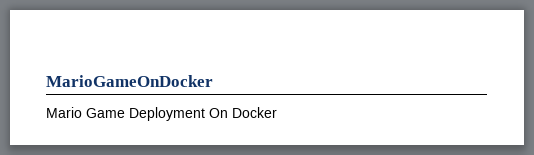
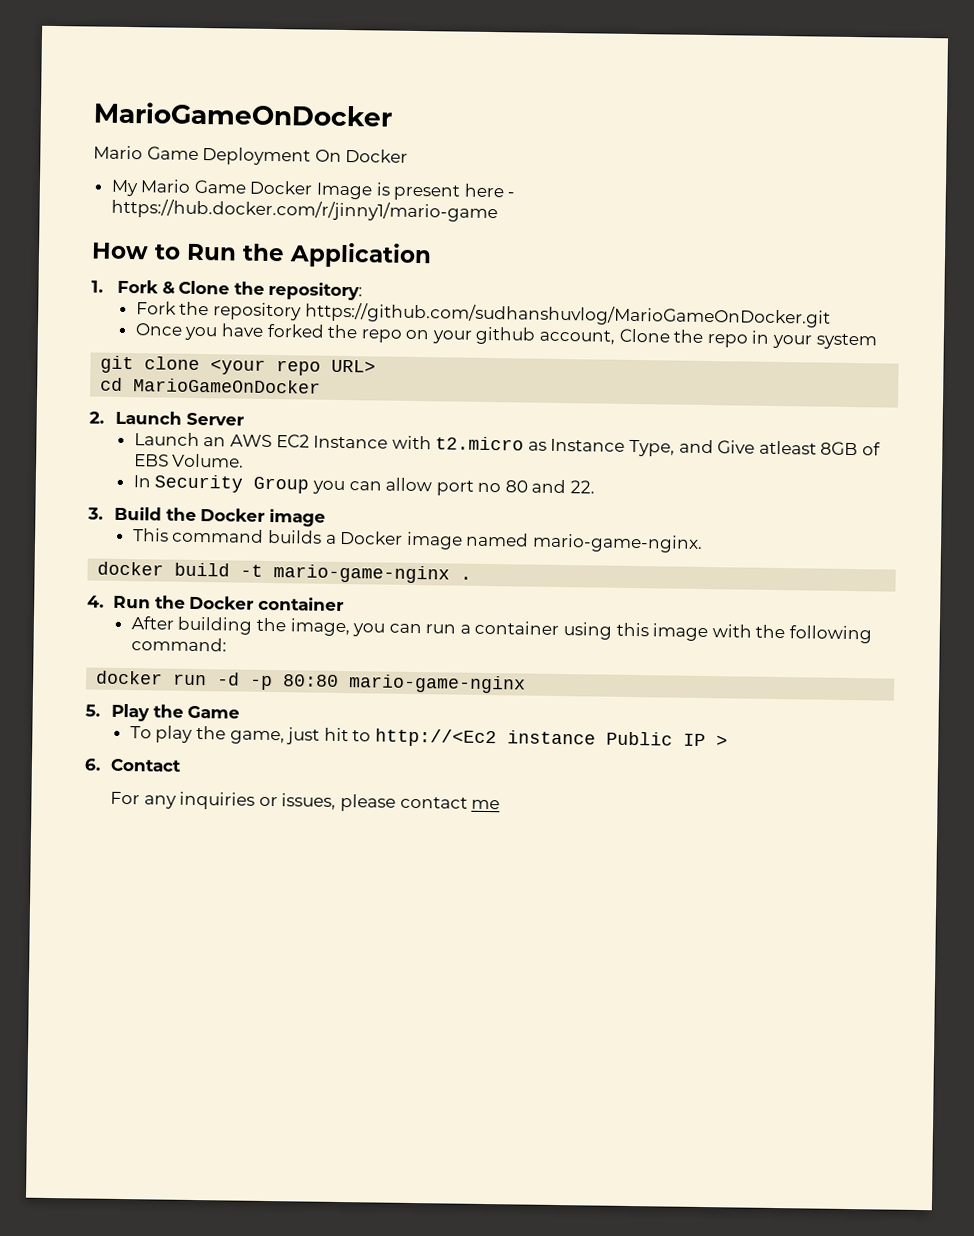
(277, 112) none -> [110,179,516,201] [110,198,498,223] [91,242,432,269] [91,279,364,301] [135,301,831,328] [134,323,877,350] [100,355,377,376] [100,377,322,394] [89,410,244,426] [133,432,881,457] [133,453,245,468] [132,474,596,496] [87,506,326,527] [132,528,703,553] [97,561,473,584] [87,595,344,612] [130,616,872,644] [130,637,227,652] [96,670,527,694] [85,703,241,722] [129,725,728,748] [84,758,183,772] [110,791,501,812] // My Mario Game Docker Image is present here - https://hub.docker.com/r/jinny1/mario-game // How to Run the Application // 1. Fork & Clone the repository: // Fork the repository https://github.com/sudhanshuvlog/MarioGameOnDocker.git // Once you have forked the repo on your github account, Clone the repo in your system // git clone <your repo URL> // cd MarioGameOnDocker // 2. Launch Server // Launch an AWS EC2 Instance with t2.micro as Instance Type, and Give atleast 8GB of EBS Volume. // In Security Group you can allow port no 80 and 22. // 3. Build the Docker image // This command builds a Docker image named mario-game-nginx. // docker build -t mario-game-nginx . // 4. Run the Docker container // After building the image, you can run a container using this image with the following command: // docker run -d -p 80:80 mario-game-nginx // 5. Play the Game // To play the game, just hit to http://<Ec2 instance Public IP > // 6. Contact // For any inquiries or issues, please contact me

